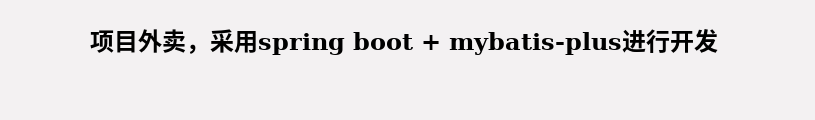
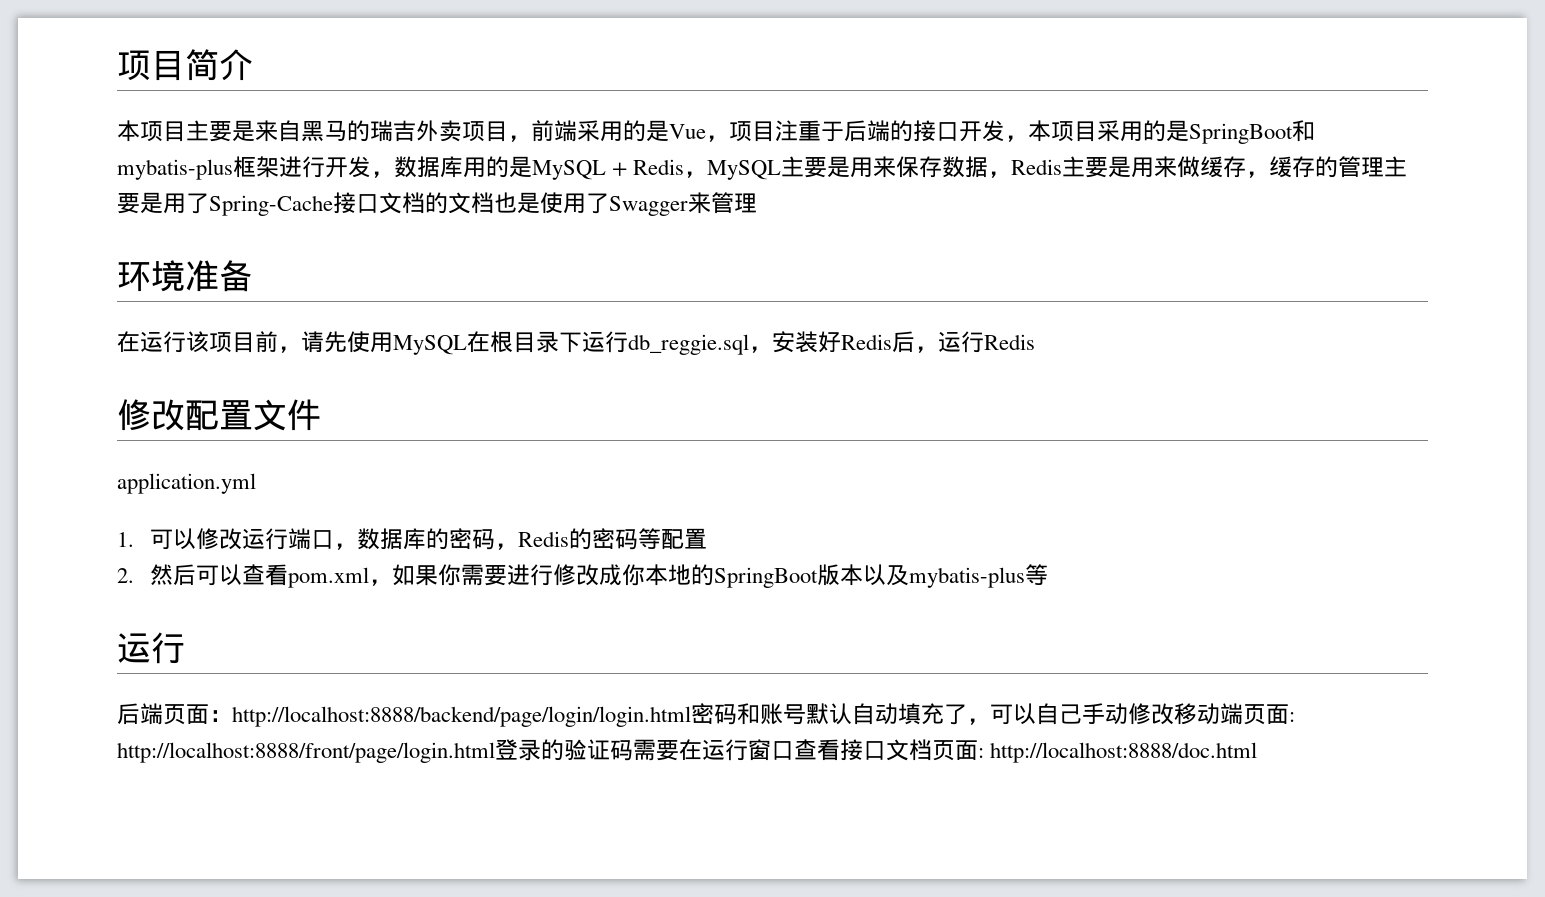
[90,29,718,55] 项目外卖，采用spring boot + mybatis-plus进行开发 -> [117,49,253,81] [117,120,1315,144] [117,156,1408,180] [117,192,757,216] [117,260,253,292] [117,331,1035,355] [117,399,321,431] [117,473,256,494] [117,528,708,550] [117,564,1049,588] [117,632,185,664] [117,703,1295,727] [117,739,1258,763] 项目简介 // 本项目主要是来自黑马的瑞吉外卖项目，前端采用的是Vue，项目注重于后端的接口开发，本项目采用的是SpringBoot和mybatis-plus框架进行开发，数据库用的是MySQL + Redis，MySQL主要是用来保存数据，Redis主要是用来做缓存，缓存的管理主要是用了Spring-Cache接口文档的文档也是使用了Swagger来管理 // 环境准备 // 在运行该项目前，请先使用MySQL在根目录下运行db_reggie.sql，安装好Redis后，运行Redis // 修改配置文件 // application.yml // 1.可以修改运行端口，数据库的密码，Redis的密码等配置 // 2.然后可以查看pom.xml，如果你需要进行修改成你本地的SpringBoot版本以及mybatis-plus等 // 运行 // 后端页面：http://localhost:8888/backend/page/login/login.html密码和账号默认自动填充了，可以自己手动修改移动端页面: http://localhost:8888/front/page/login.html登录的验证码需要在运行窗口查看接口文档页面: http://localhost:8888/doc.html

